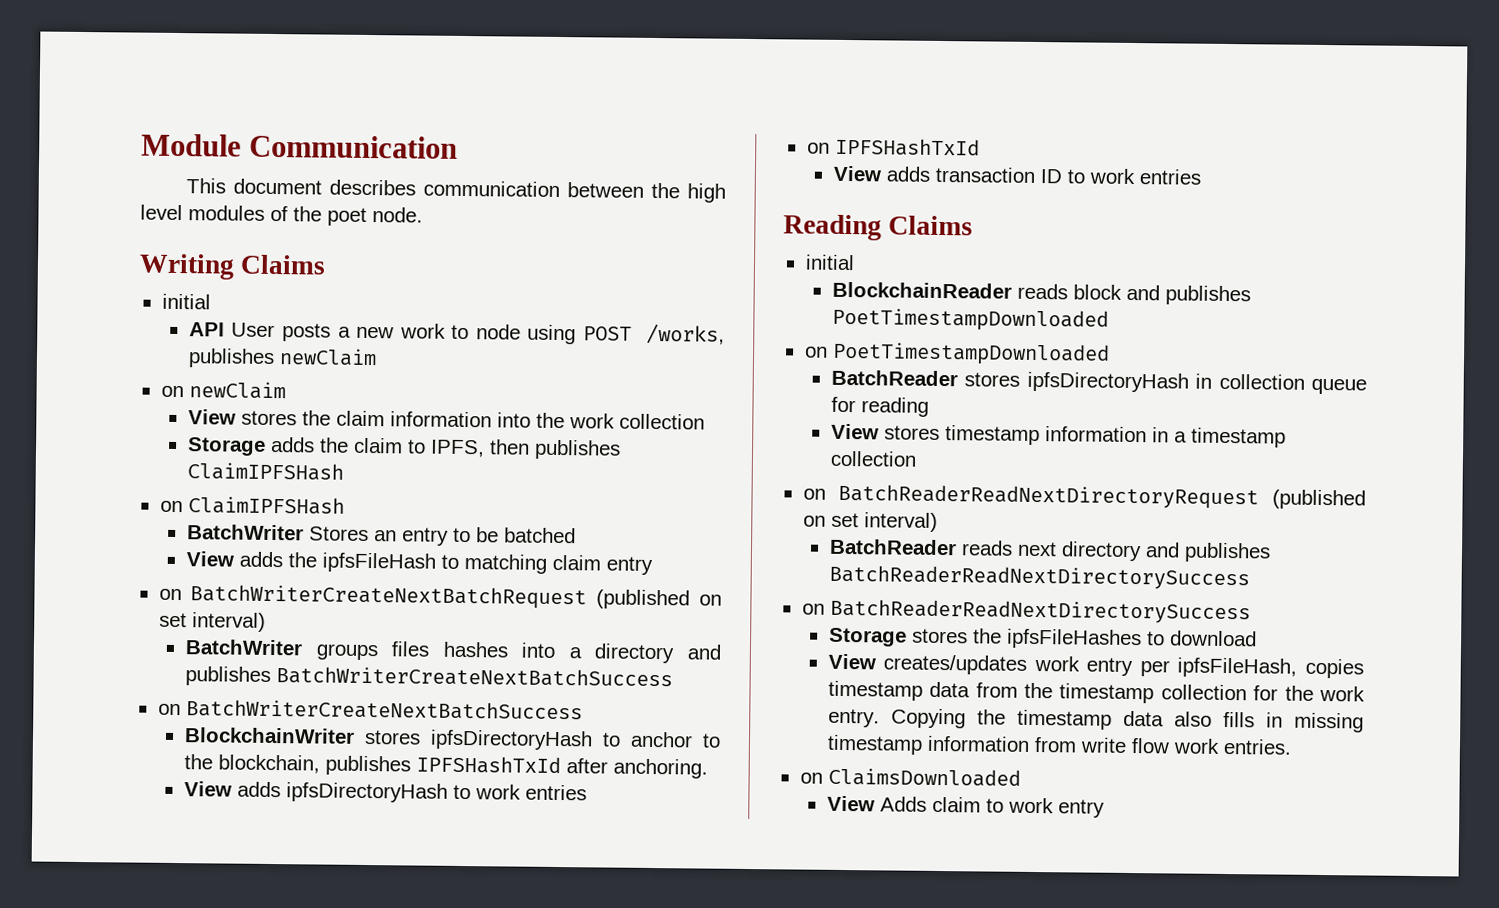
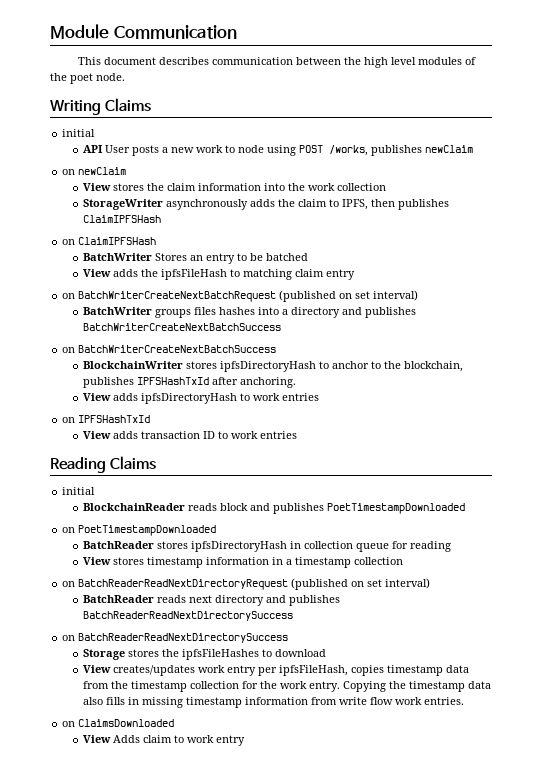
[186,437,266,456] Storage -> [82,199,248,210] StorageWriter asynchronously

